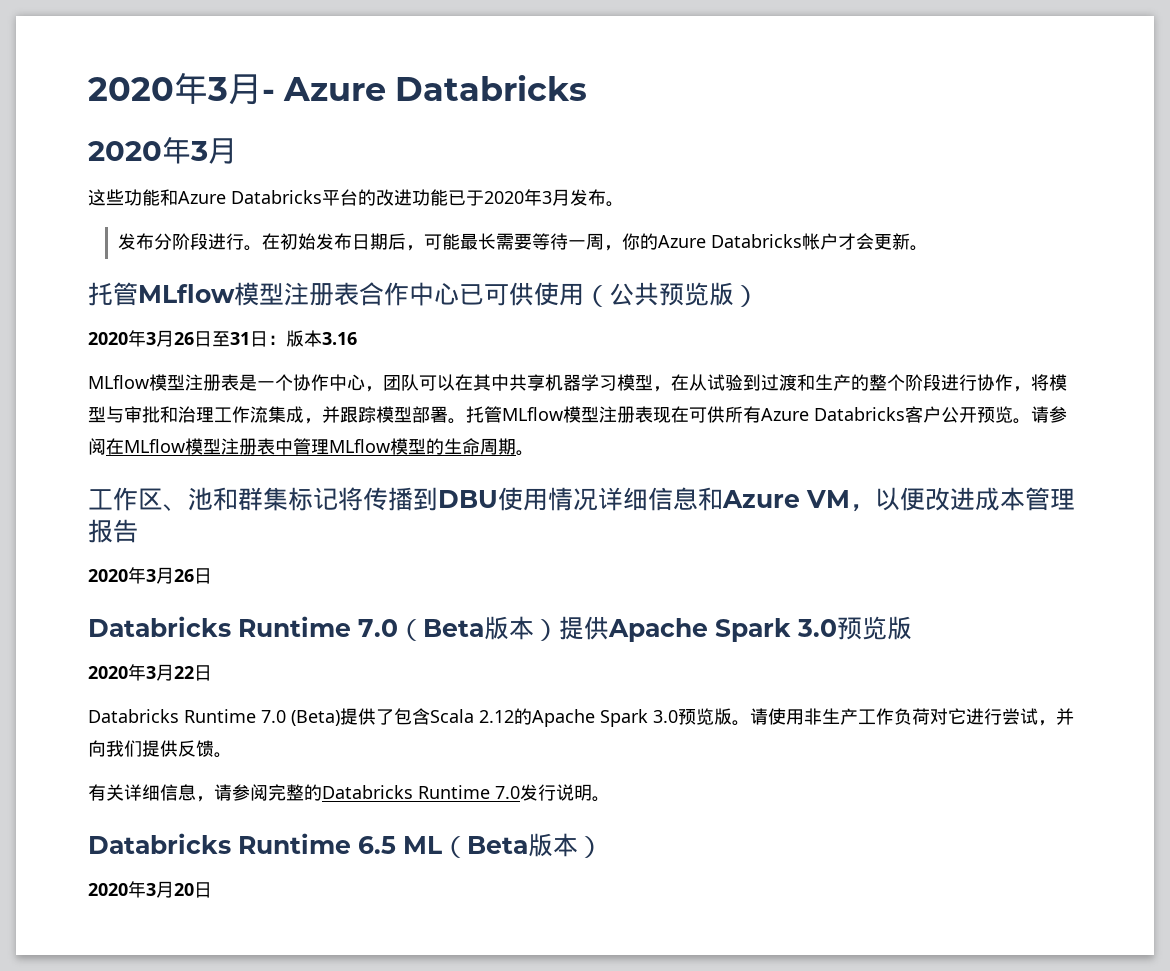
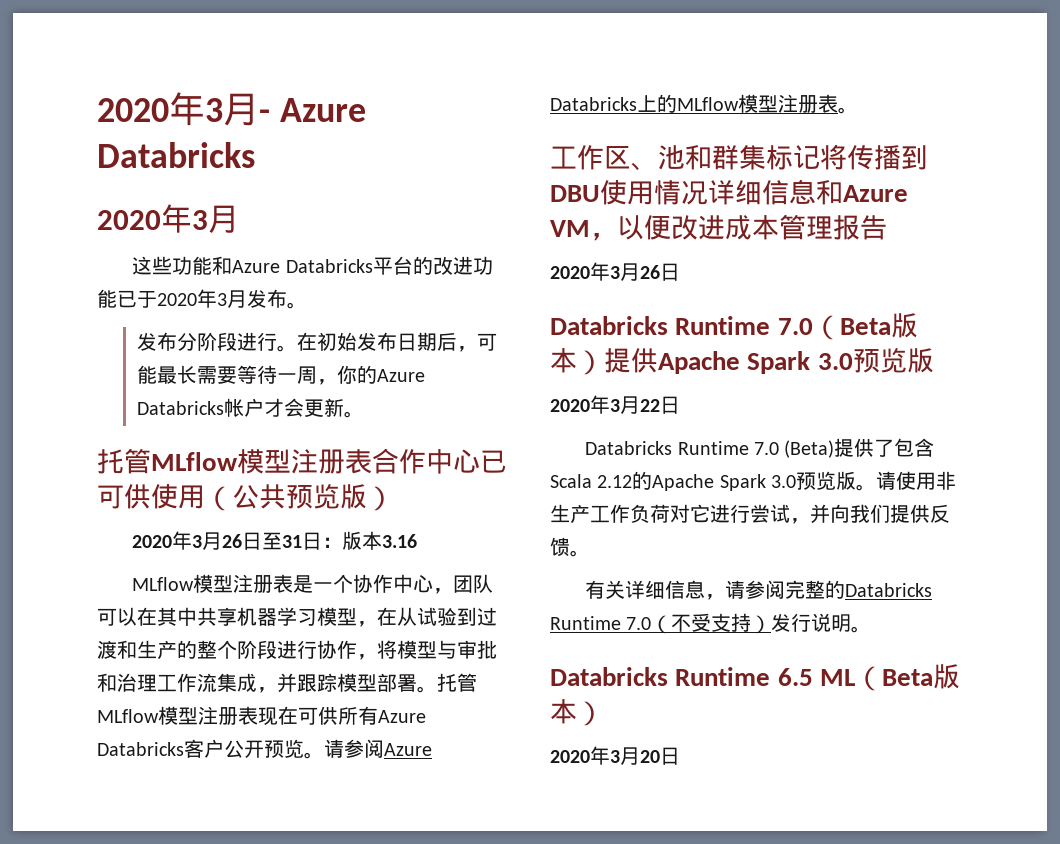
[106,438,516,455] 在MLflow模型注册表中管理MLflow模型的生命周期 -> [384,743,432,756] [550,94,838,113] Azure Databricks上的MLflow模型注册表
(520, 792) none -> [651,613,772,634] （不受支持）

